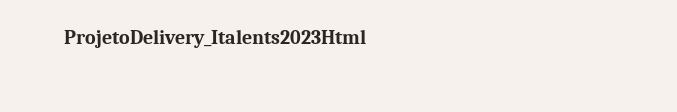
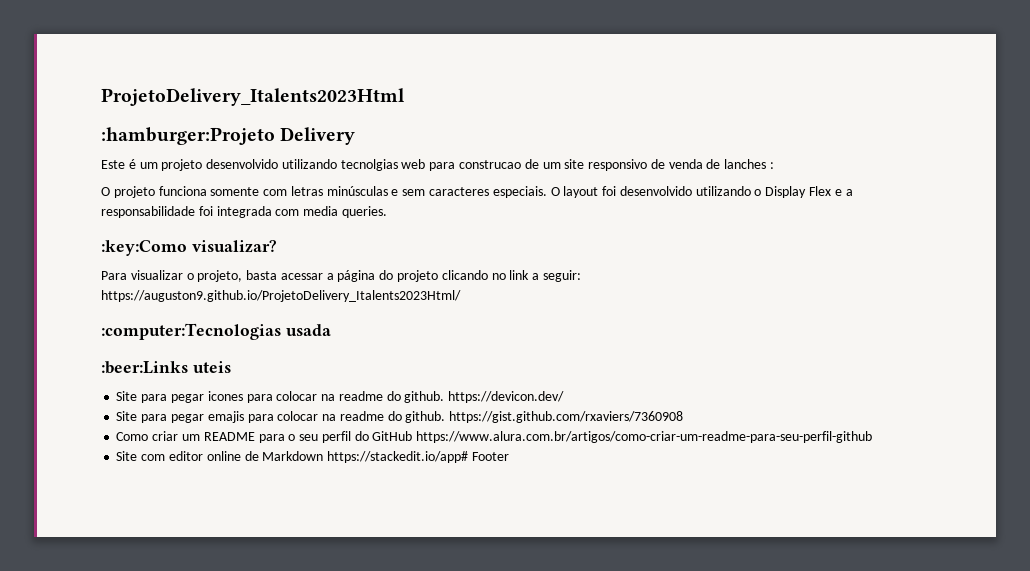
(366, 38) none -> [101,127,356,145] [101,159,775,171] [101,186,853,198] [101,206,387,218] [101,240,277,256] [101,270,581,282] [101,290,461,302] [101,323,331,340] [101,361,231,374] [116,391,565,403] [116,411,684,423] [116,431,873,443] [116,451,509,463] // :hamburger:Projeto Delivery // Este é um projeto desenvolvido utilizando tecnolgias web para construcao de um site responsivo de venda de lanches : // O projeto funciona somente com letras minúsculas e sem caracteres especiais. O layout foi desenvolvido utilizando o Display Flex e a responsabilidade foi integrada com media queries. // :key:Como visualizar? // Para visualizar o projeto, basta acessar a página do projeto clicando no link a seguir: https://auguston9.github.io/ProjetoDelivery_Italents2023Html/ // :computer:Tecnologias usada // :beer:Links uteis // Site para pegar icones para colocar na readme do github. https://devicon.dev/ // Site para pegar emajis para colocar na readme do github. https://gist.github.com/rxaviers/7360908 // Como criar um README para o seu perfil do GitHub https://www.alura.com.br/artigos/como-criar-um-readme-para-seu-perfil-github // Site com editor online de Markdown https://stackedit.io/app# Footer

